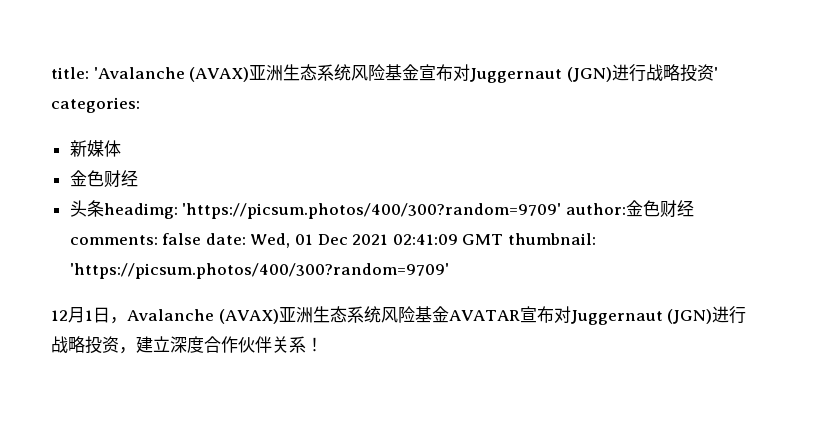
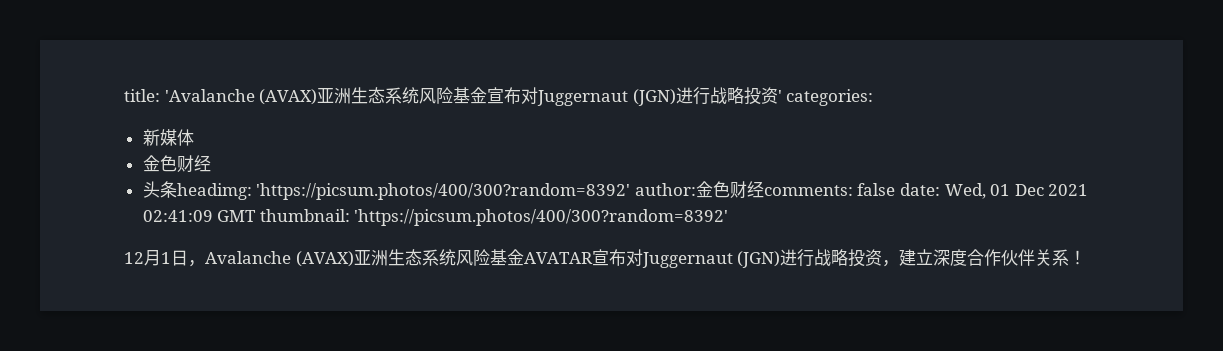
[182,203,562,219] 'https://picsum.photos/400/300?random=9709' -> [256,183,631,200] 'https://picsum.photos/400/300?random=8392'
[69,263,449,279] 'https://picsum.photos/400/300?random=9709' -> [354,209,729,226] 'https://picsum.photos/400/300?random=8392'

